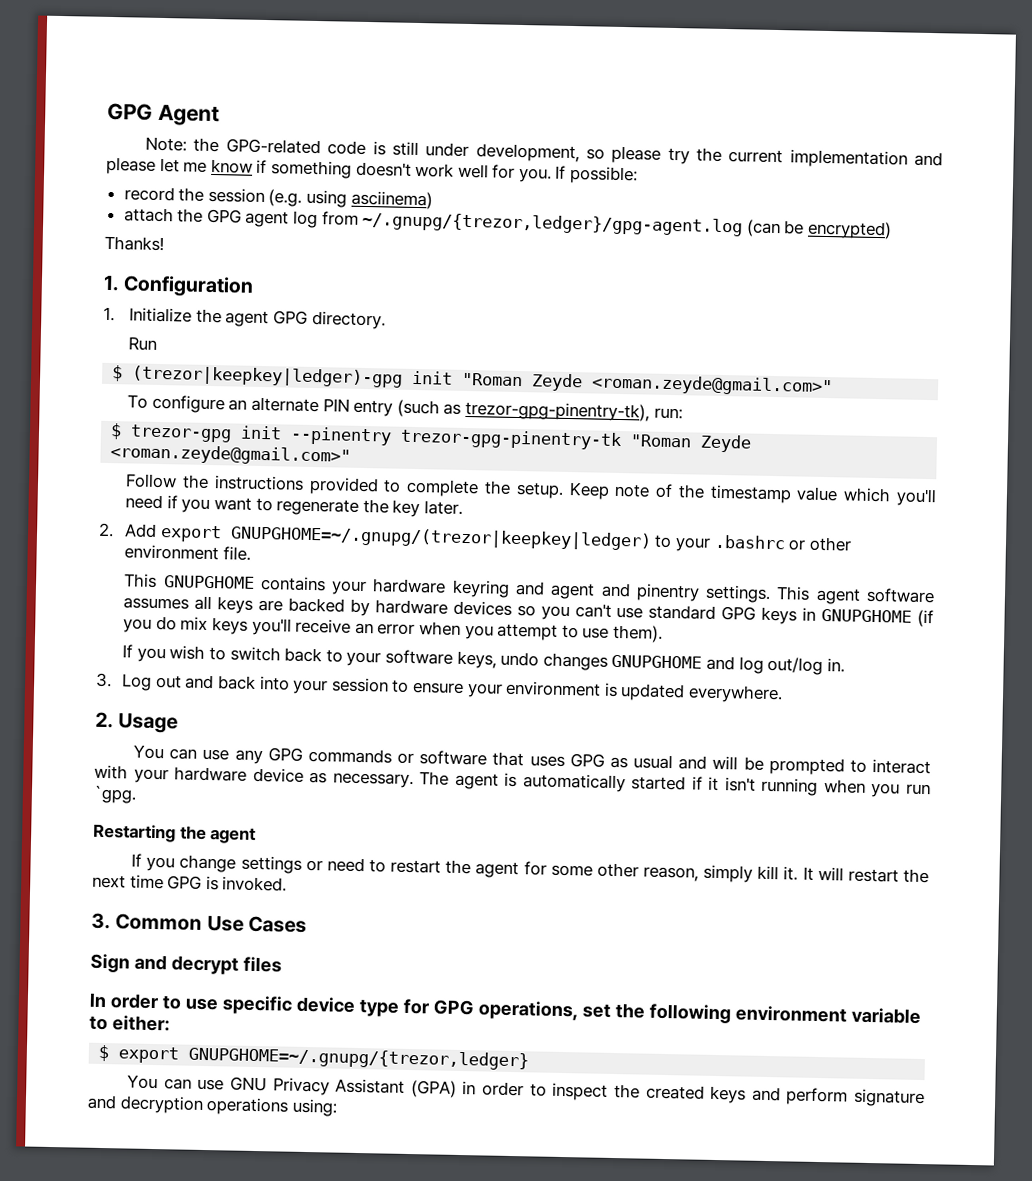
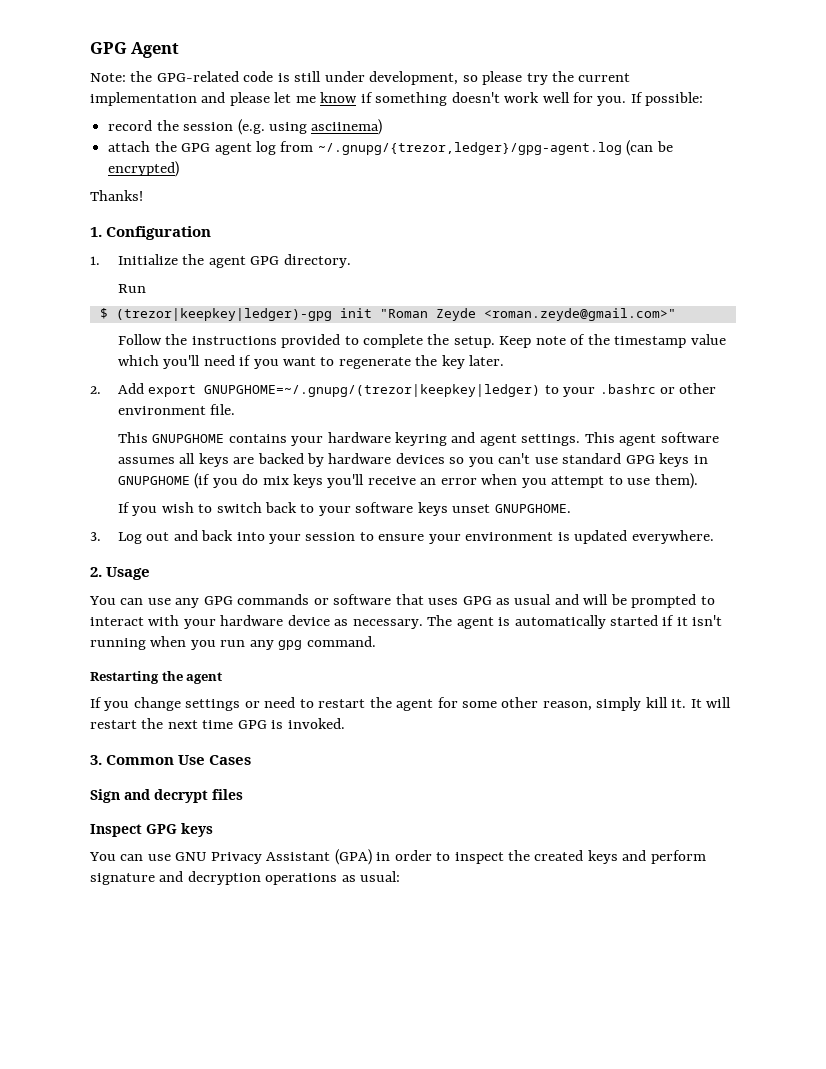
[127,394,683,422] [110,423,753,453] [110,444,352,466] // To configure an alternate PIN entry (such as trezor-gpg-pinentry-tk), run: // $ trezor-gpg init --pinentry trezor-gpg-pinentry-tk "Roman Zeyde <roman.zeyde@gmail.com>" -> (676, 314) none
[600,582,700,602] and pinentry -> (517, 440) none
[456,650,845,676] keys, undo changes GNUPGHOME and log out/log in. -> [417,502,571,516] keys unset GNUPGHOME.
[93,785,137,804] `gpg. -> [249,636,376,650] any gpg command.
[89,992,921,1024] [89,1015,170,1032] [98,1044,530,1071] In order to use specific device type for GPG operations, set the following environment variable to either: // $ export GNUPGHOME=~/.gnupg/{trezor,ledger} -> [90,823,213,837] Inspect GPG keys
[291,1098,338,1117] using: -> [341,871,401,882] as usual:

